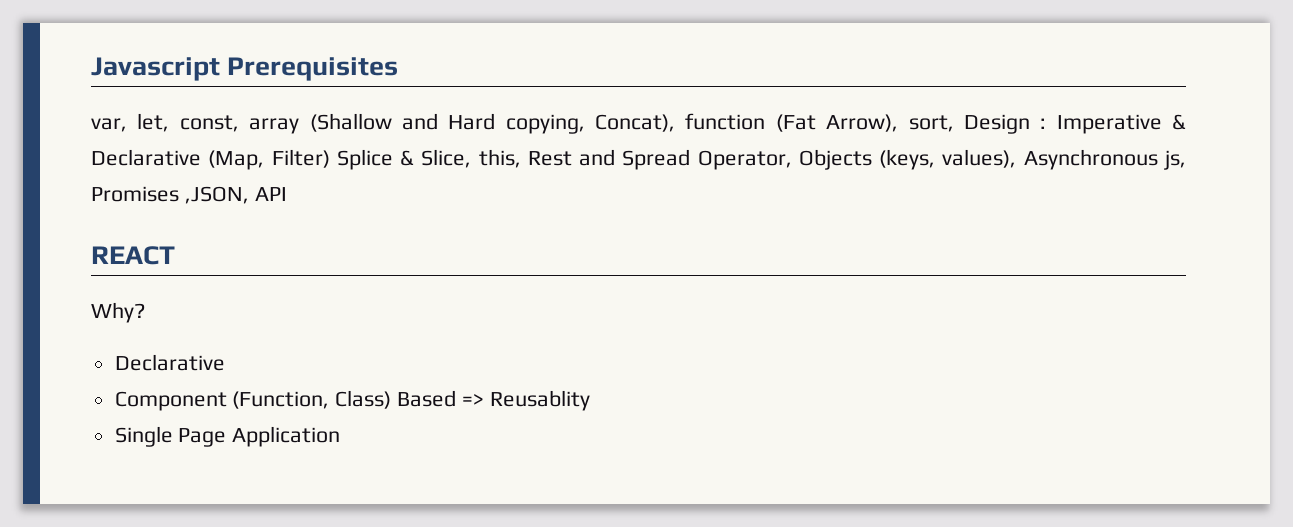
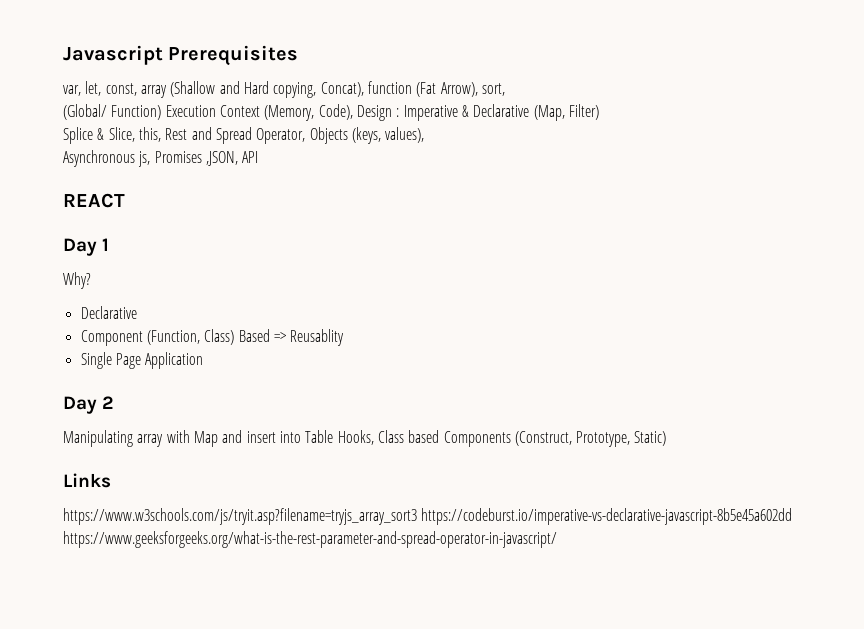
(954, 123) none -> [63,104,353,121] // (Global/ Function) Execution Context (Memory, Code),
(330, 158) none -> (599, 112) //
(1017, 158) none -> (425, 135) //
(175, 255) none -> [63,238,110,256] // Day 1
(341, 436) none -> [63,396,115,414] [63,430,667,447] [63,473,111,488] [63,508,793,525] [63,531,557,548] // Day 2 // Manipulating array with Map and insert into Table Hooks, Class based Components (Construct, Prototype, Static) // Links // https://www.w3schools.com/js/tryit.asp?filename=tryjs_array_sort3 https://codeburst.io/imperative-vs-declarative-javascript-8b5e45a602dd https://www.geeksforgeeks.org/what-is-the-rest-parameter-and-spread-operator-in-javascript/

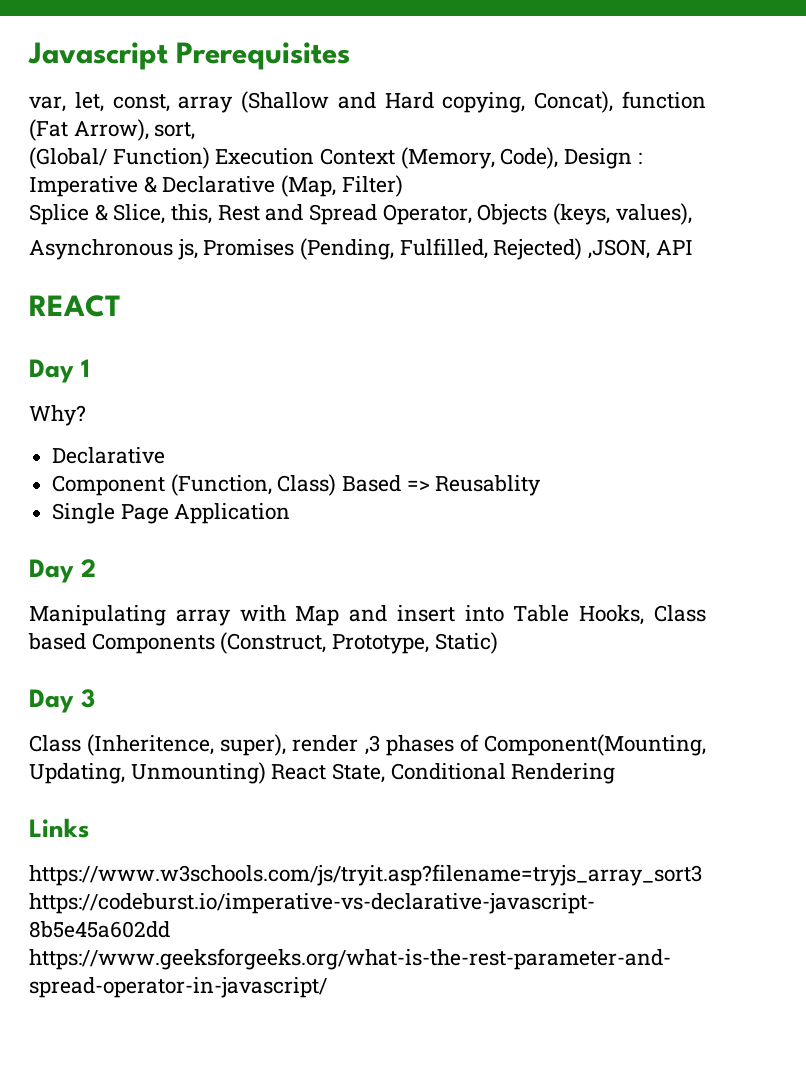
(202, 157) none -> [300,238,583,260] (Pending, Fulfilled, Rejected)
(667, 438) none -> [29,689,96,713] [29,734,707,756] [29,762,616,784] // Day 3 // Class (Inheritence, super), render ,3 phases of Component(Mounting, Updating, Unmounting) React State, Conditional Rendering

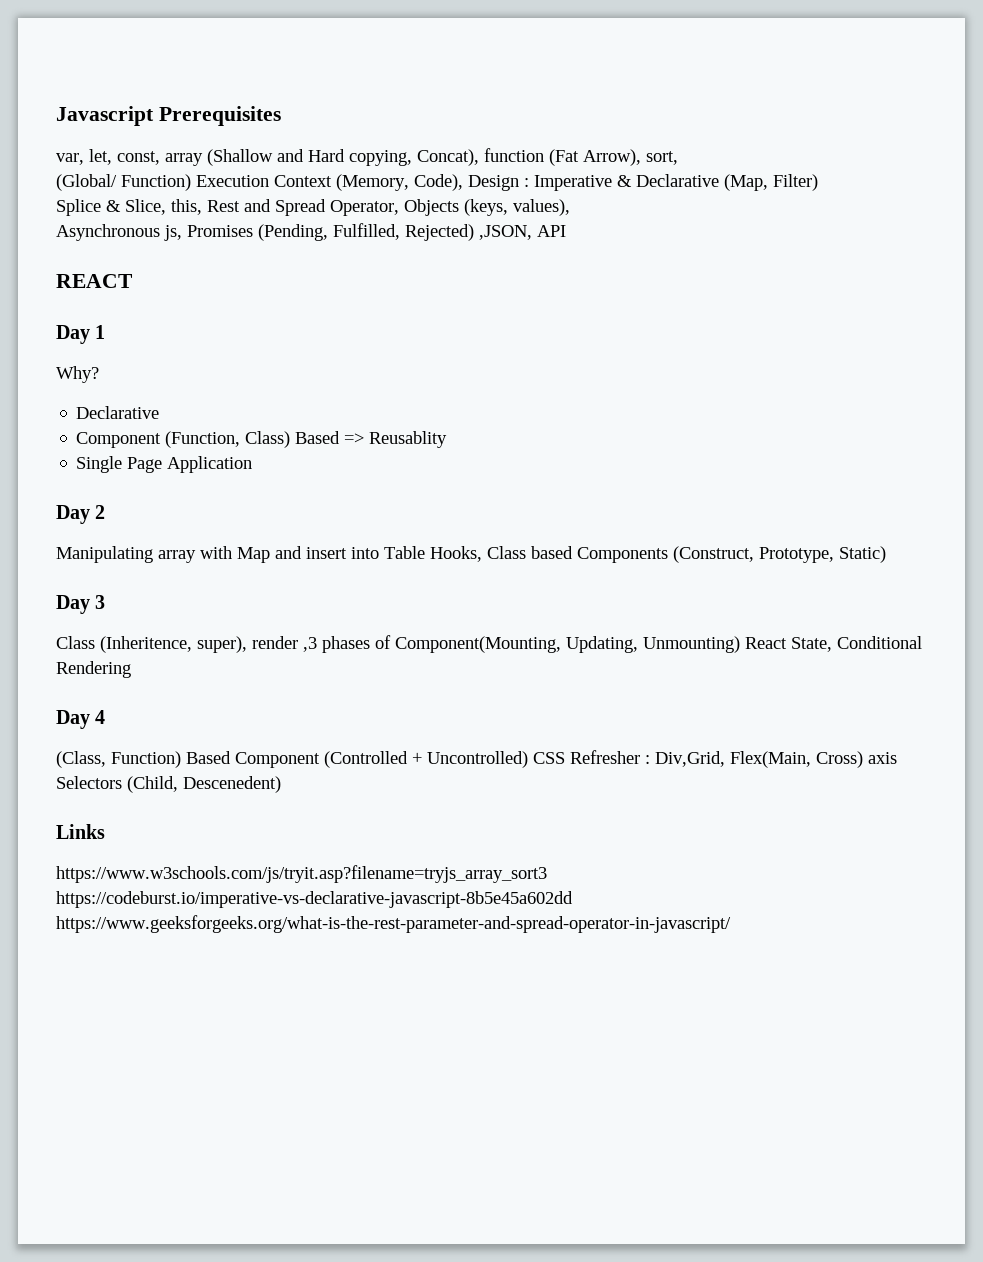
(616, 773) none -> [56,710,106,729] [56,750,897,768] [56,776,281,793] // Day 4 // (Class, Function) Based Component (Controlled + Uncontrolled) CSS Refresher : Div,Grid, Flex(Main, Cross) axis Selectors (Child, Descenedent)

